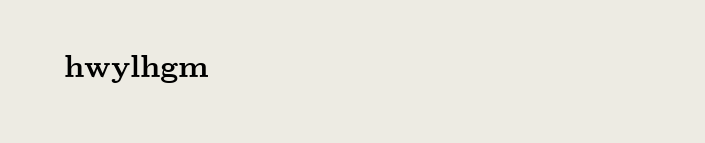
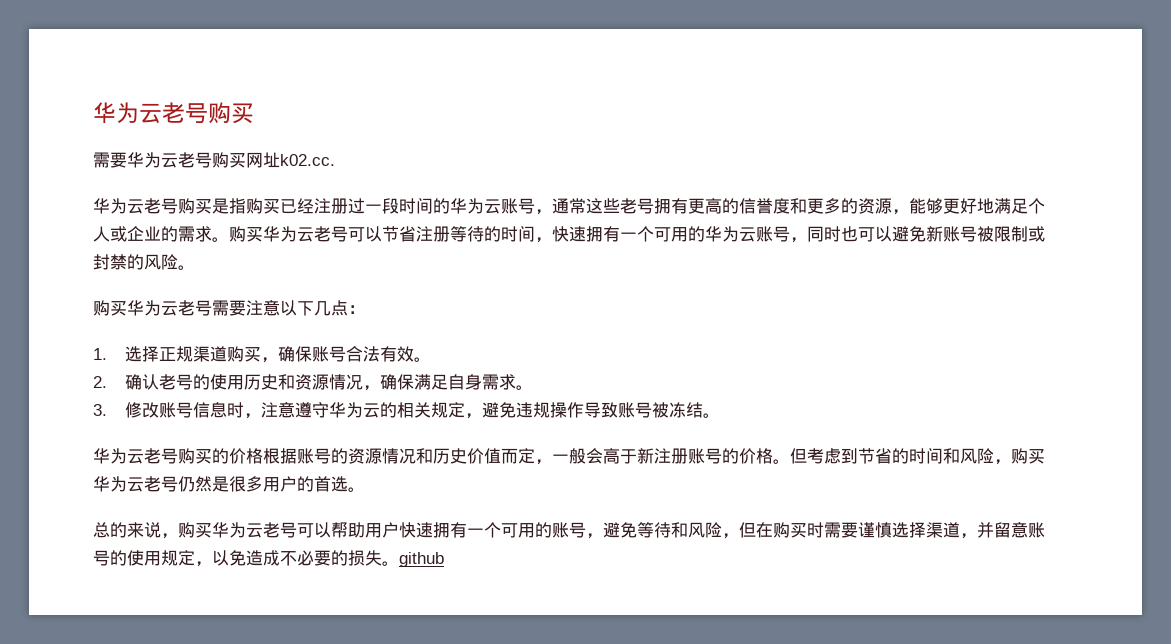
[64,55,209,83] hwylhgm -> [93,102,254,124] [93,152,335,168] [93,198,1045,215] [93,226,1045,243] [93,254,195,270] [93,300,365,316] [93,346,431,363] [93,374,533,391] [93,402,720,419] [93,448,1045,465] [93,476,365,492] [93,522,1045,539] [93,550,444,567] 华为云老号购买 // 需要华为云老号购买网址k02.cc. // 华为云老号购买是指购买已经注册过一段时间的华为云账号，通常这些老号拥有更高的信誉度和更多的资源，能够更好地满足个人或企业的需求。购买华为云老号可以节省注册等待的时间，快速拥有一个可用的华为云账号，同时也可以避免新账号被限制或封禁的风险。 // 购买华为云老号需要注意以下几点： // 1.选择正规渠道购买，确保账号合法有效。 // 2.确认老号的使用历史和资源情况，确保满足自身需求。 // 3.修改账号信息时，注意遵守华为云的相关规定，避免违规操作导致账号被冻结。 // 华为云老号购买的价格根据账号的资源情况和历史价值而定，一般会高于新注册账号的价格。但考虑到节省的时间和风险，购买华为云老号仍然是很多用户的首选。 // 总的来说，购买华为云老号可以帮助用户快速拥有一个可用的账号，避免等待和风险，但在购买时需要谨慎选择渠道，并留意账号的使用规定，以免造成不必要的损失。github

